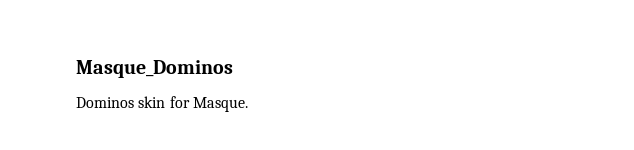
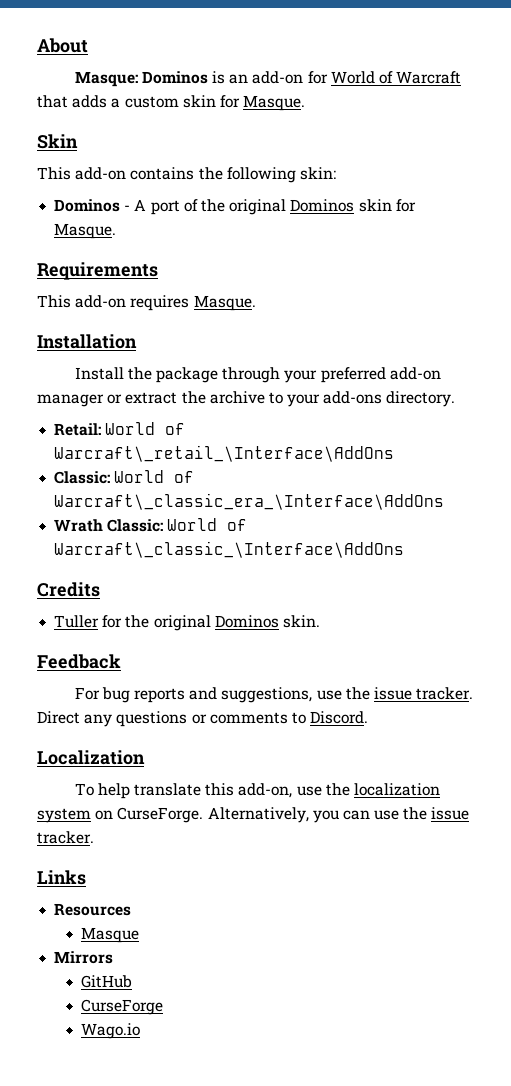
[76,60,233,78] [76,96,248,112] Masque_Dominos // Dominos skin for Masque. -> [37,38,88,53] [74,71,462,87] [37,95,306,111] [37,134,78,149] [37,167,336,183] [54,199,416,215] [54,223,117,239] [37,262,158,280] [37,295,256,311] [37,334,137,349] [74,367,441,383] [37,391,456,407] [54,422,186,436] [54,445,395,462] [54,470,195,484] [54,493,445,510] [54,518,248,532] [54,541,405,558] [37,582,100,597] [54,615,320,631] [37,654,121,669] [74,687,474,703] [37,711,369,727] [37,750,145,765] [74,783,441,799] [37,807,470,823] [37,831,94,844] [37,870,86,885] [54,903,132,916] [80,927,139,943] [54,951,114,964] [80,975,132,988] [80,999,163,1015] [80,1023,140,1039] About // Masque: Dominos is an add-on for World of Warcraft that adds a custom skin for Masque. // Skin // This add-on contains the following skin: // Dominos - A port of the original Dominos skin for Masque. // Requirements // This add-on requires Masque. // Installation // Install the package through your preferred add-on manager or extract the archive to your add-ons directory. // Retail: World of Warcraft\_retail_\Interface\AddOns // Classic: World of Warcraft\_classic_era_\Interface\AddOns // Wrath Classic: World of Warcraft\_classic_\Interface\AddOns // Credits // Tuller for the original Dominos skin. // Feedback // For bug reports and suggestions, use the issue tracker. Direct any questions or comments to Discord. // Localization // To help translate this add-on, use the localization system on CurseForge. Alternatively, you can use the issue tracker. // Links // Resources // Masque // Mirrors // GitHub // CurseForge // Wago.io

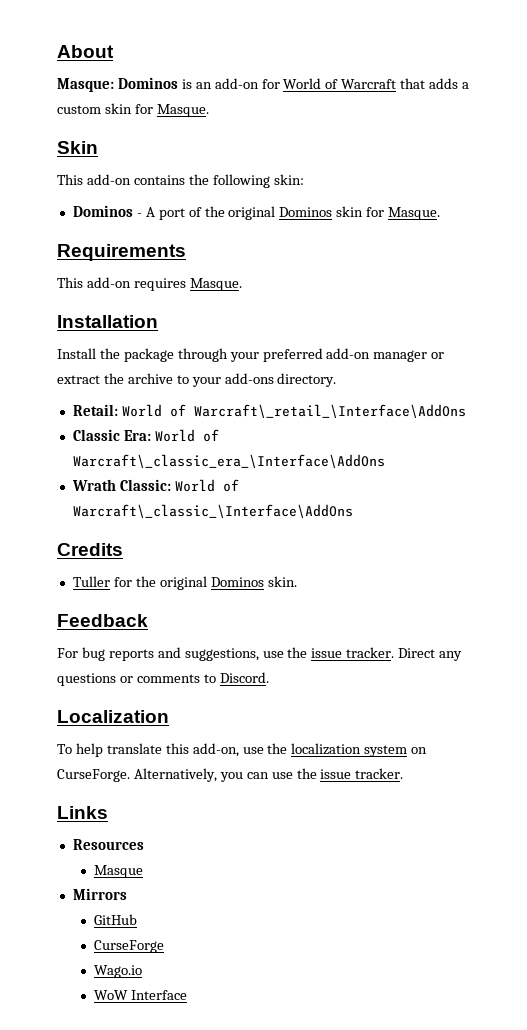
[54,471,111,484] Classic: -> [72,429,151,441] Classic Era:
(140, 1031) none -> [94,990,188,1000] // WoW Interface

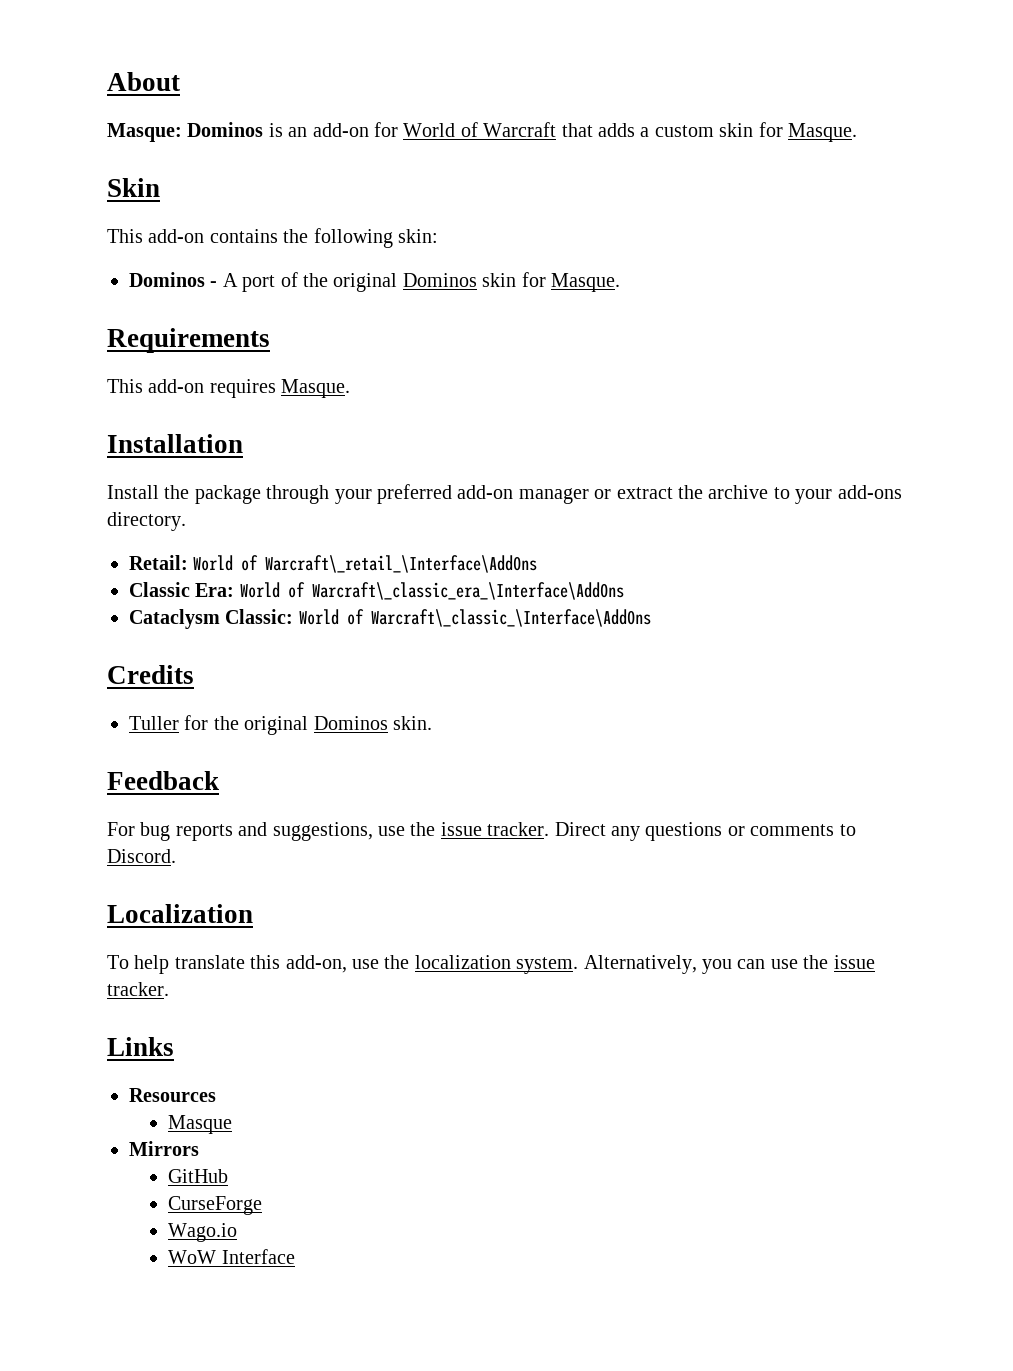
[71,479,116,491] Wrath -> [129,609,220,629] Cataclysm
[364,745,428,757] [57,769,130,782] system on CurseForge. -> [516,957,579,974] system.

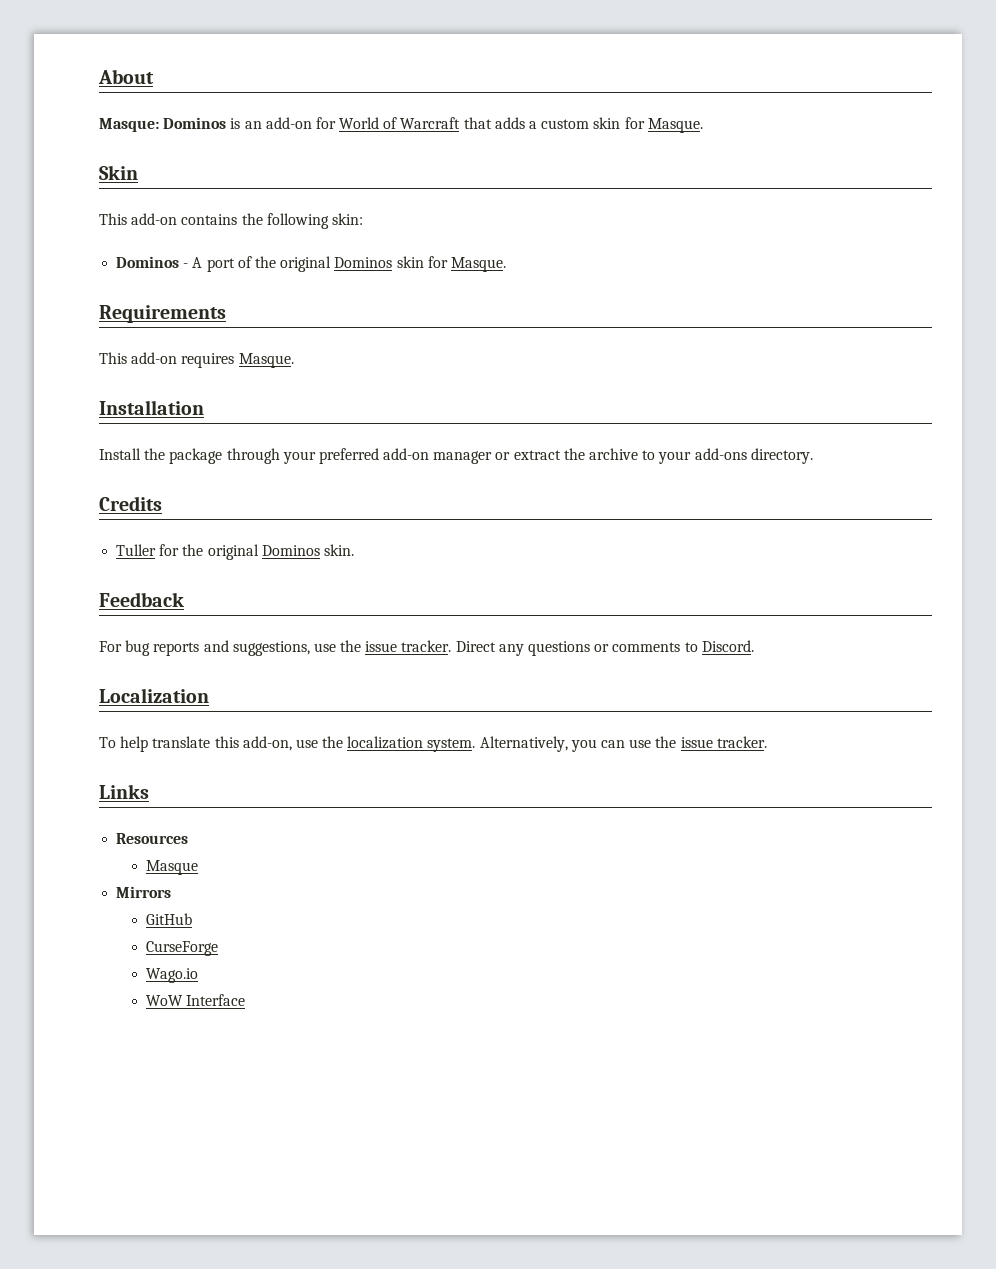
[129,555,538,573] [129,582,624,600] [129,609,651,629] // Retail: World of Warcraft\_retail_\Interface\AddOns // Classic Era: World of Warcraft\_classic_era_\Interface\AddOns // Cataclysm Classic: World of Warcraft\_classic_\Interface\AddOns -> (813, 456) none

